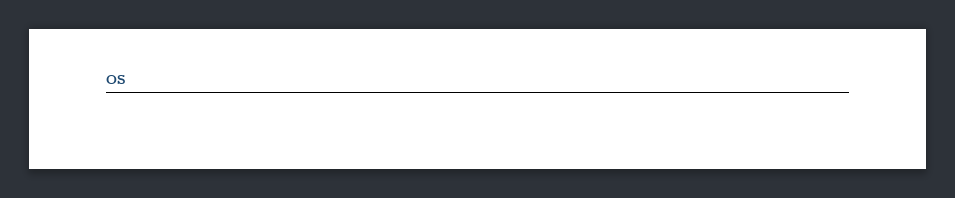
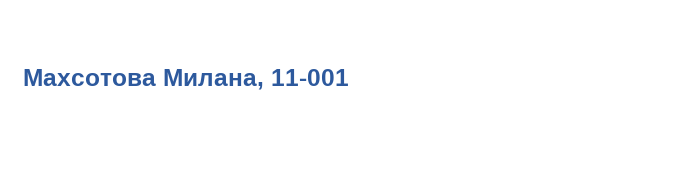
[106,75,126,84] os -> [23,69,349,90] Махсотова Милана, 11-001

